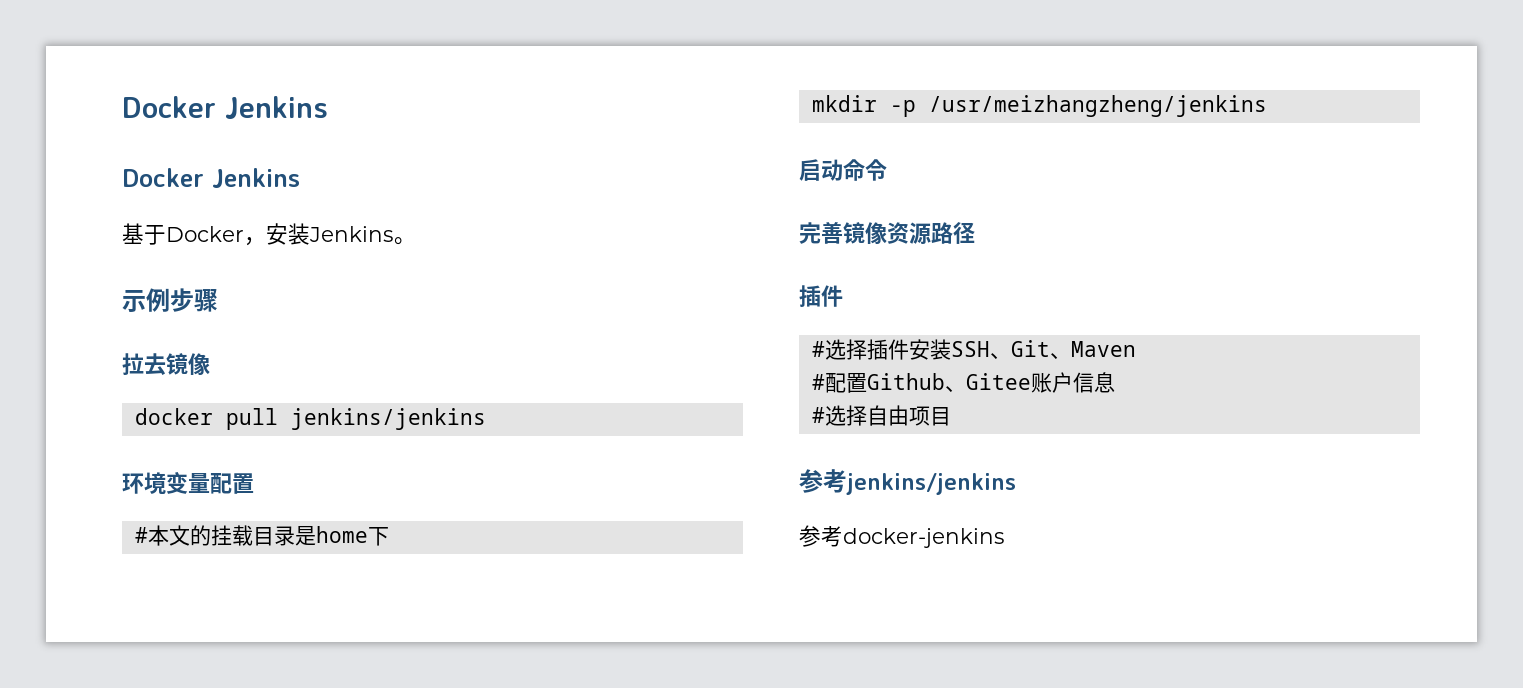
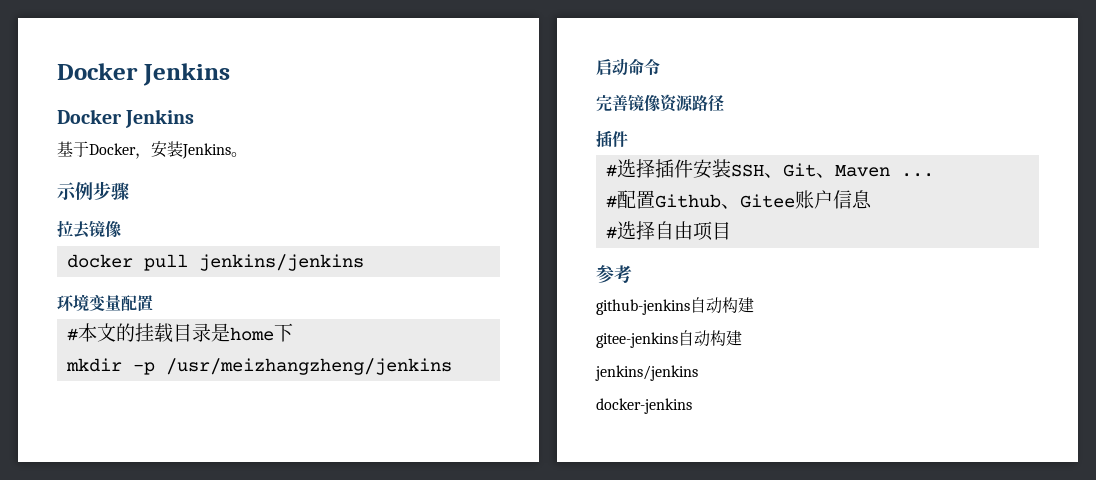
(1136, 349) none -> [900,173,934,177] ...
[846,473,1016,495] [799,525,843,547] jenkins/jenkins // 参考 -> [596,297,754,315] [596,330,742,348] [595,365,698,381] // github-jenkins自动构建 // gitee-jenkins自动构建 // jenkins/jenkins //

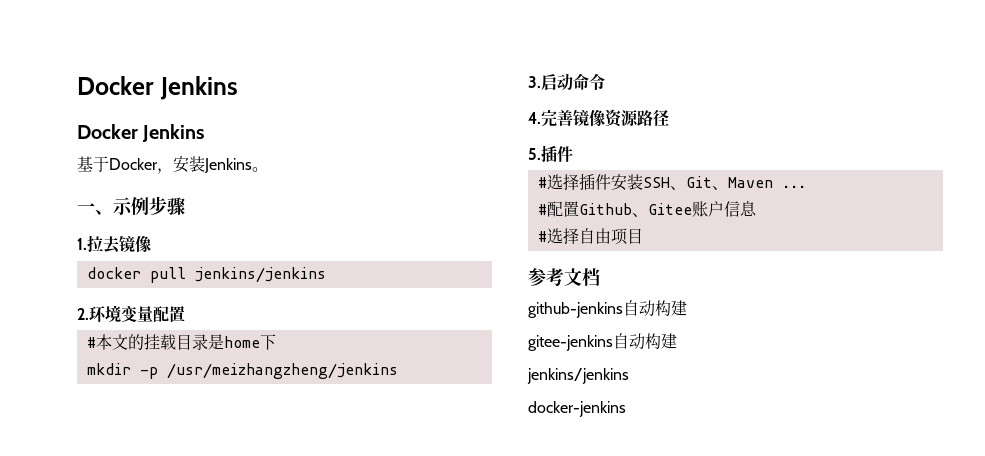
(247, 154) none -> [77,203,113,215] 一、
(129, 191) none -> [77,238,87,250] 1.
(364, 262) none -> [77,308,89,320] 2.
(452, 366) none -> [528,76,541,88] 3.
(660, 67) none -> [528,112,541,124] 4.
(724, 102) none -> [528,148,541,160] 5.
(632, 274) none -> [564,268,600,286] 文档

